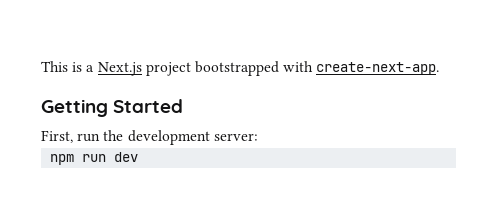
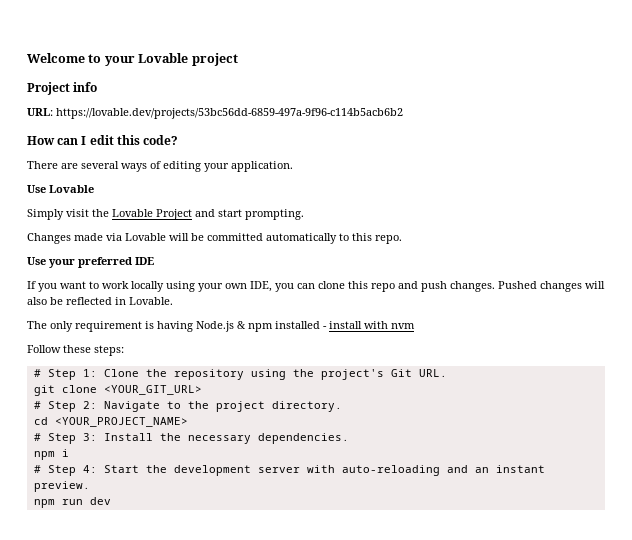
[41,61,440,76] [41,99,184,117] [41,130,258,145] This is a Next.js project bootstrapped with create-next-app. // Getting Started // First, run the development server: -> [27,53,238,66] [27,82,98,95] [27,108,403,119] [27,135,179,145] [27,161,293,172] [27,185,94,193] [27,209,304,220] [27,233,402,244] [27,257,154,268] [27,281,605,292] [27,297,173,305] [27,321,415,332] [27,345,124,356] [33,369,447,380] [33,385,202,396] [33,401,342,412] [33,417,188,427] [33,433,349,444] [33,449,69,460] [33,465,545,476] [33,481,90,492] Welcome to your Lovable project // Project info // URL: https://lovable.dev/projects/53bc56dd-6859-497a-9f96-c114b5acb6b2 // How can I edit this code? // There are several ways of editing your application. // Use Lovable // Simply visit the Lovable Project and start prompting. // Changes made via Lovable will be committed automatically to this repo. // Use your preferred IDE // If you want to work locally using your own IDE, you can clone this repo and push changes. Pushed changes will also be reflected in Lovable. // The only requirement is having Node.js & npm installed - install with nvm // Follow these steps: // # Step 1: Clone the repository using the project's Git URL. // git clone <YOUR_GIT_URL> // # Step 2: Navigate to the project directory. // cd <YOUR_PROJECT_NAME> // # Step 3: Install the necessary dependencies. // npm i // # Step 4: Start the development server with auto-reloading and an instant preview.

